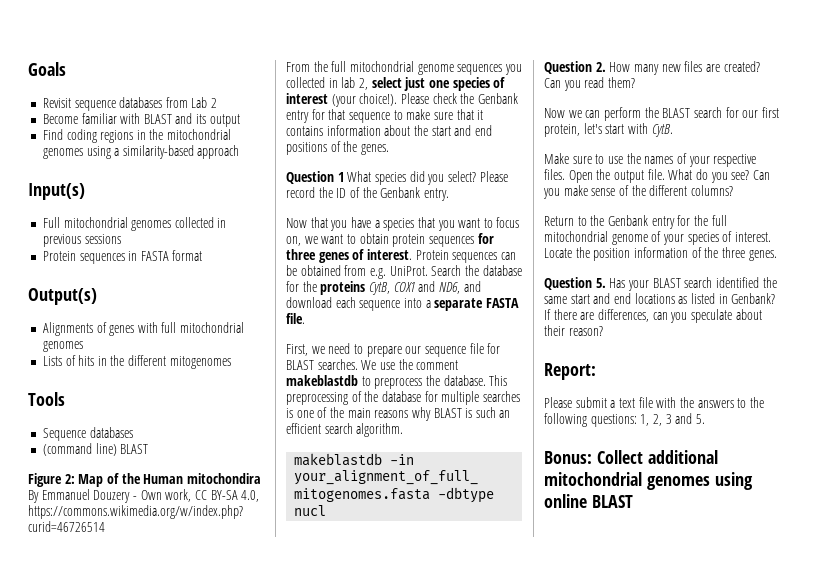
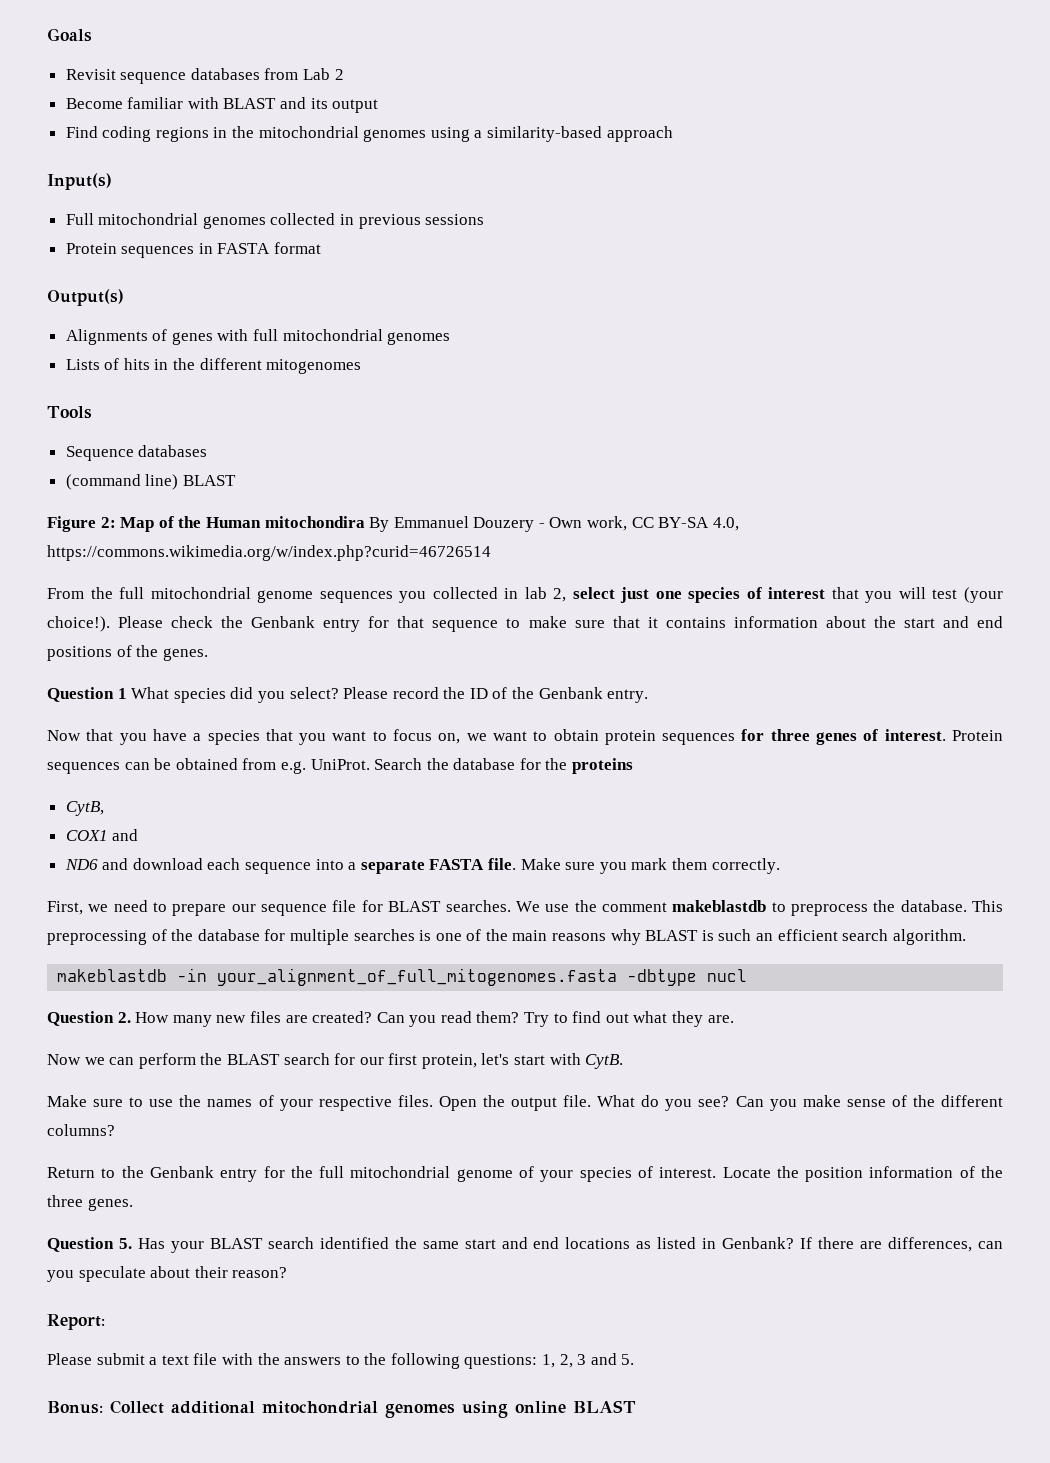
(328, 98) none -> [831,587,958,603] that you will test
(366, 288) none -> (634, 766) //
(390, 288) none -> (104, 808) //
[438,282,460,294] ND6, -> [64,859,98,870] // ND6
(305, 318) none -> [520,858,780,874] Make sure you mark them correctly.
(635, 82) none -> [524,1011,734,1027] Try to find out what they are.

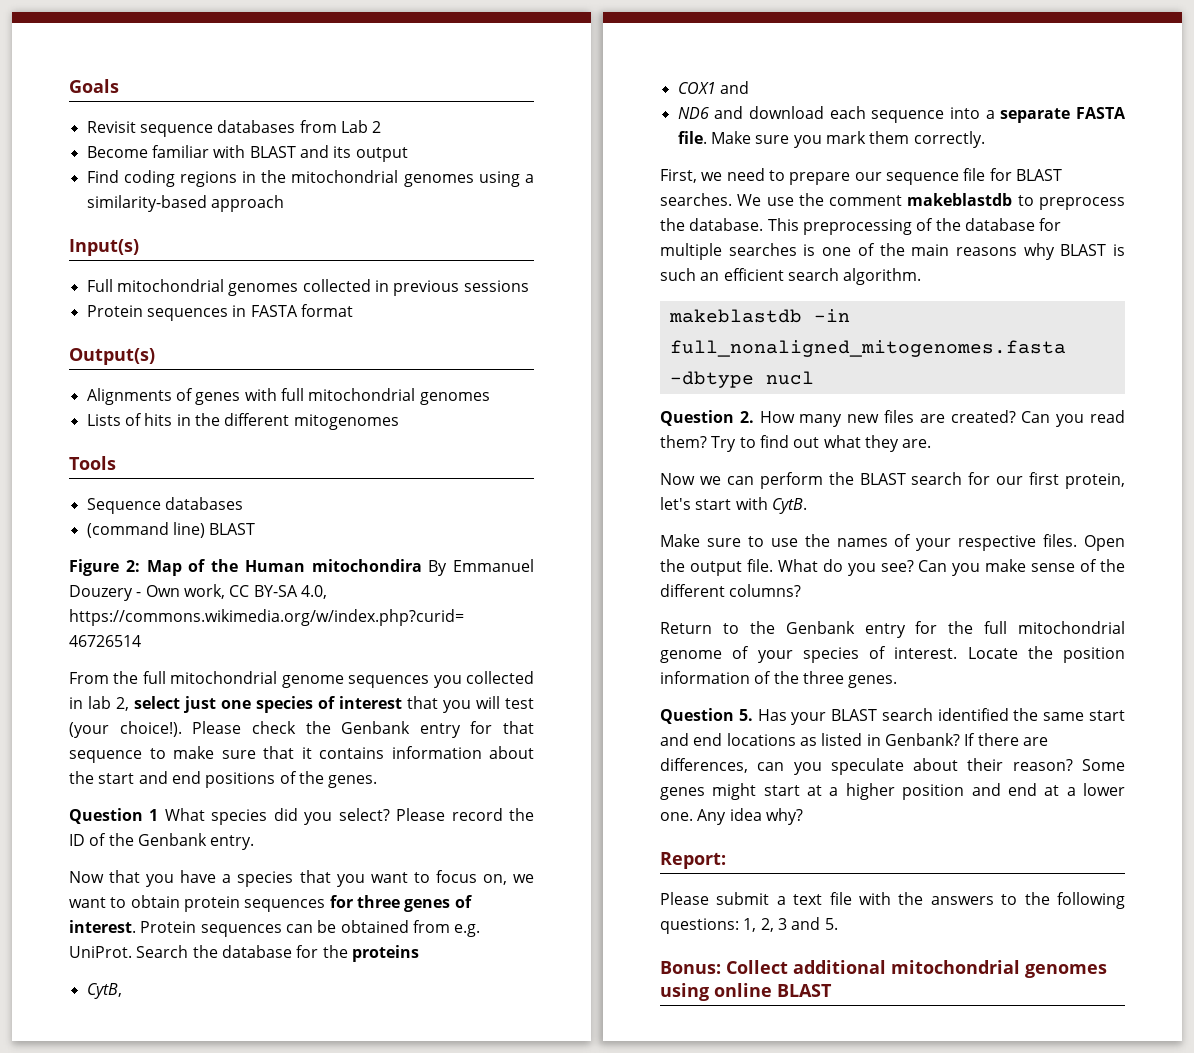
[217,968,618,986] your_alignment_of_full_mitogenomes.fasta -> [669,340,1066,357] full_nonaligned_mitogenomes.fasta
(288, 1272) none -> [1082,759,1125,771] [660,783,1125,800] [660,808,803,825] Some genes might start at a higher position and end at a lower one. Any idea why?

